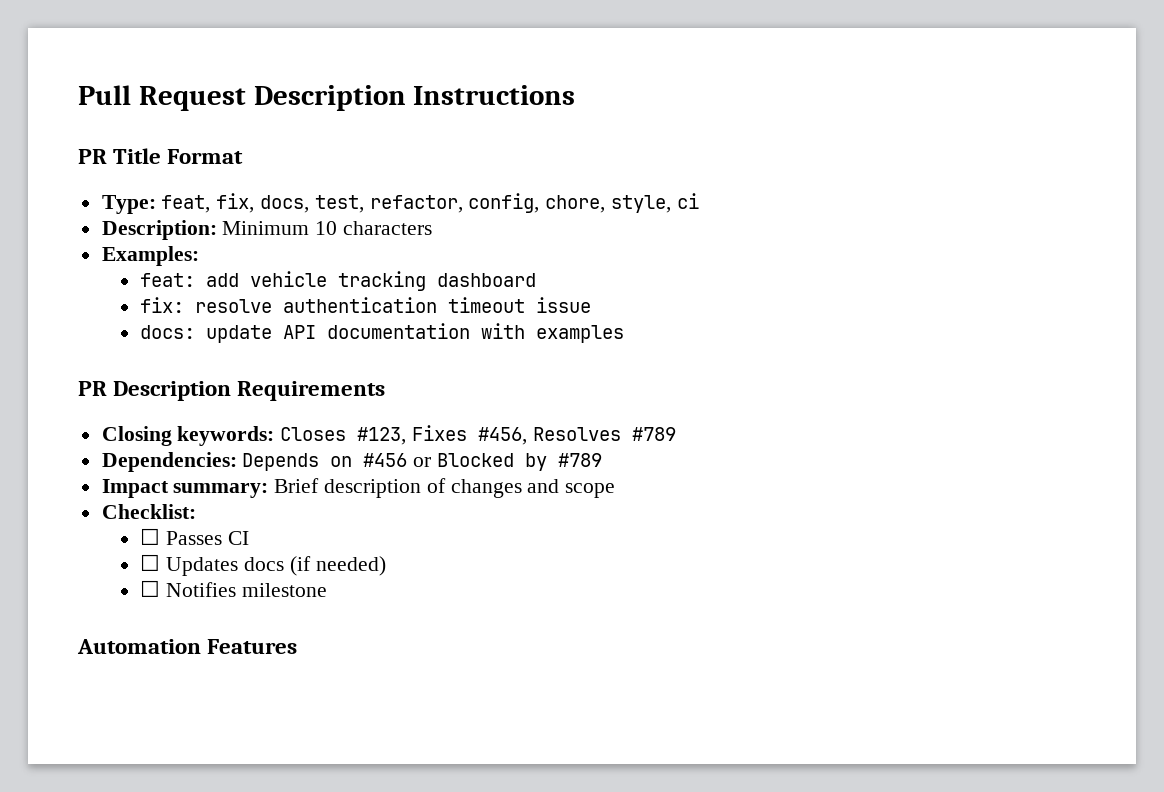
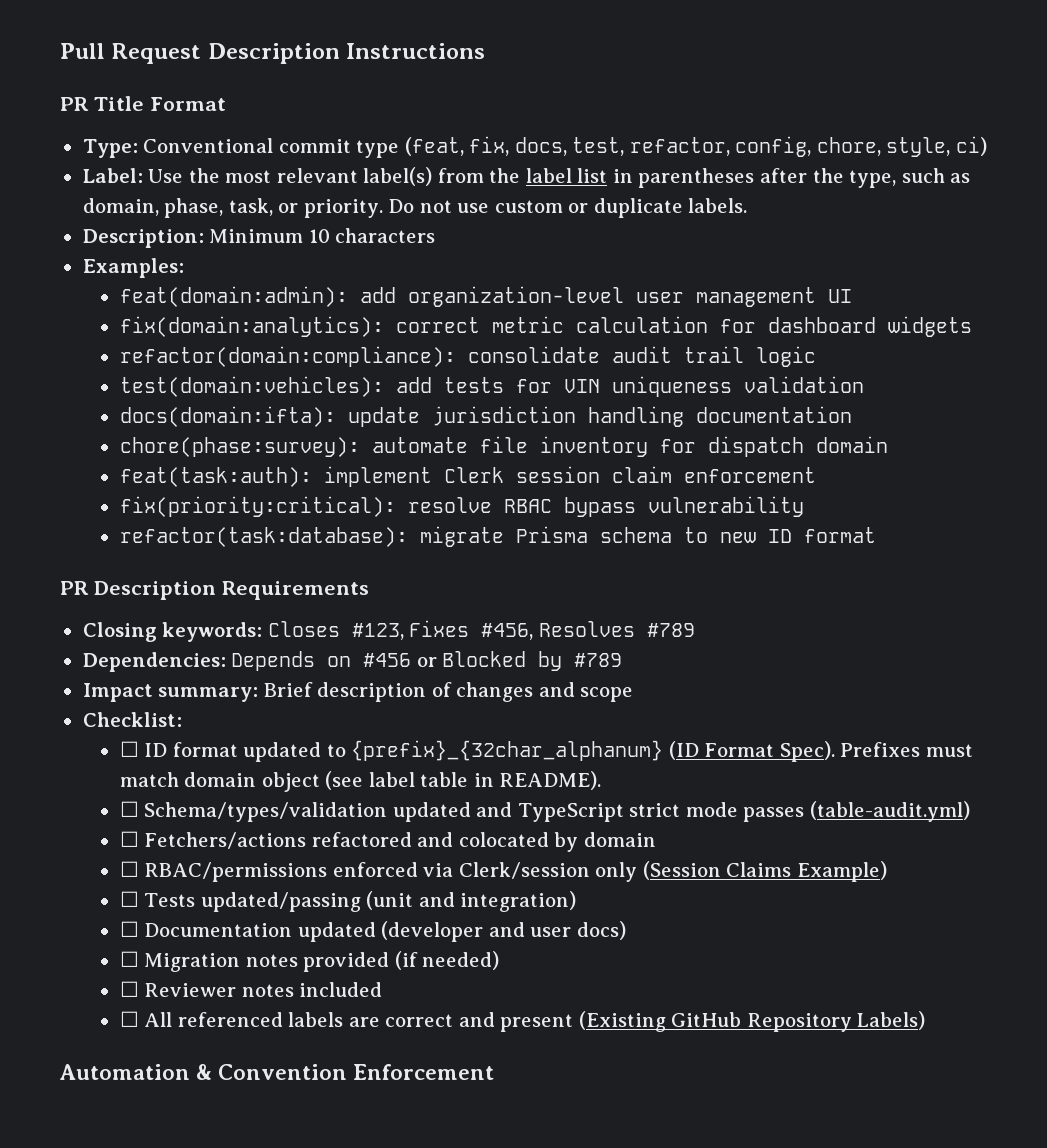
[161,195,211,213] feat, -> [143,137,464,158] Conventional commit type (feat,
[676,193,699,209] ci -> [955,136,987,156] [82,167,971,188] [82,198,748,218] ci) // Label: Use the most relevant label(s) from the label list in parentheses after the type, such as domain, phase, task, or priority. Do not use custom or duplicate labels.
[140,271,537,291] [140,297,592,313] [140,323,625,343] feat: add vehicle tracking dashboard // fix: resolve authentication timeout issue // docs: update API documentation with examples -> [119,286,852,307] [119,316,972,337] [119,346,816,367] [119,376,864,397] [119,406,852,427] [119,436,888,457] [119,466,816,487] [119,496,804,517] [119,526,876,547] feat(domain:admin): add organization-level user management UI // fix(domain:analytics): correct metric calculation for dashboard widgets // refactor(domain:compliance): consolidate audit trail logic // test(domain:vehicles): add tests for VIN uniqueness validation // docs(domain:ifta): update jurisdiction handling documentation // chore(phase:survey): automate file inventory for dispatch domain // feat(task:auth): implement Clerk session claim enforcement // fix(priority:critical): resolve RBAC bypass vulnerability // refactor(task:database): migrate Prisma schema to new ID format
[166,531,249,545] [140,554,386,576] [140,580,327,597] [77,639,298,654] Passes CI // ☐ Updates docs (if needed) // ☐ Notifies milestone // Automation Features -> [144,740,973,762] [119,771,602,792] [119,801,970,822] [119,831,656,852] [119,861,887,882] [119,891,577,912] [119,921,626,942] [119,951,500,972] [119,981,383,997] [119,1011,926,1032] [59,1064,495,1080] ID format updated to {prefix}_{32char_alphanum} (ID Format Spec). Prefixes must match domain object (see label table in README). // ☐ Schema/types/validation updated and TypeScript strict mode passes (table-audit.yml) // ☐ Fetchers/actions refactored and colocated by domain // ☐ RBAC/permissions enforced via Clerk/session only (Session Claims Example) // ☐ Tests updated/passing (unit and integration) // ☐ Documentation updated (developer and user docs) // ☐ Migration notes provided (if needed) // ☐ Reviewer notes included // ☐ All referenced labels are correct and present (Existing GitHub Repository Labels) // Automation & Convention Enforcement

